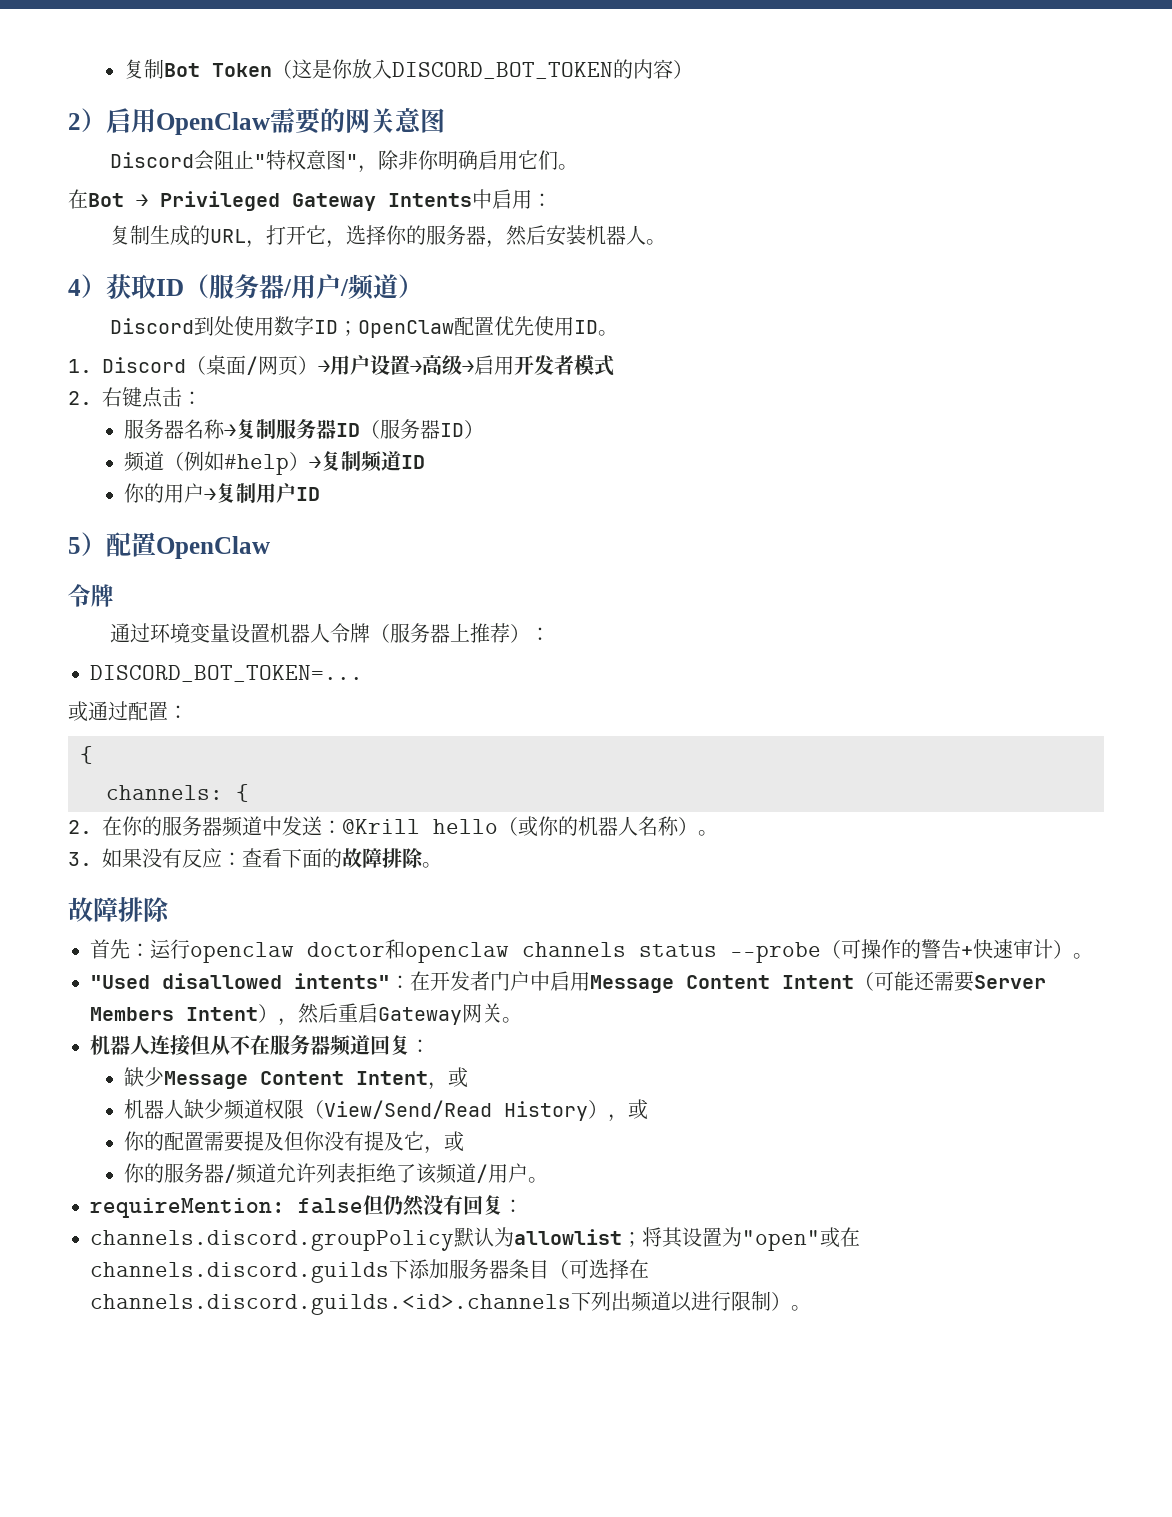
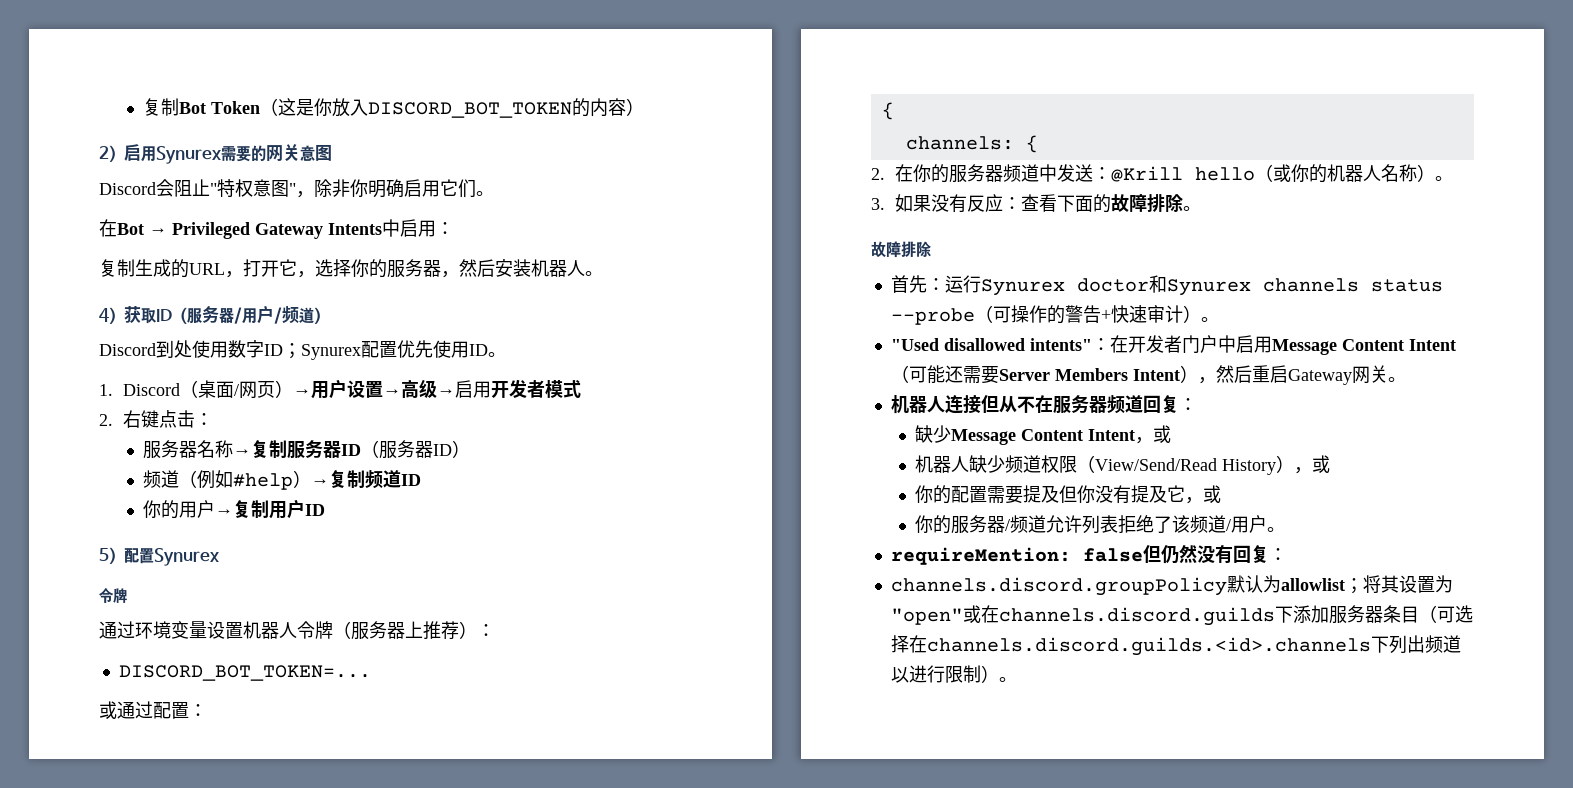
[156,112,270,135] OpenClaw -> [156,146,221,164] Synurex
[357,320,454,338] OpenClaw -> [301,344,361,360] Synurex
[156,536,270,559] OpenClaw -> [154,548,219,566] Synurex
[190,939,509,963] openclaw doctor和openclaw -> [980,275,1251,296] Synurex doctor和Synurex

